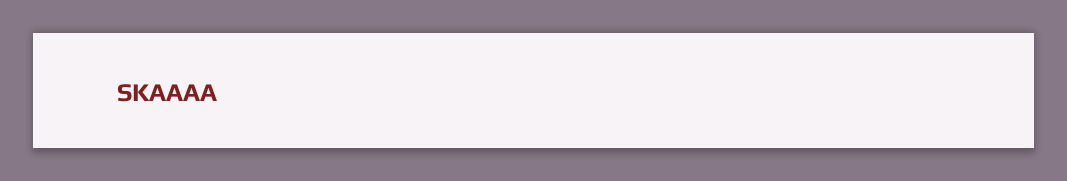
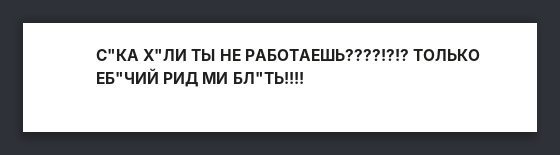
[117,84,217,102] SKAAAA -> [96,49,480,61] [96,68,304,87] С"КА Х"ЛИ ТЫ НЕ РАБОТАЕШЬ????!?!? ТОЛЬКО ЕБ"ЧИЙ РИД МИ БЛ"ТЬ!!!!

